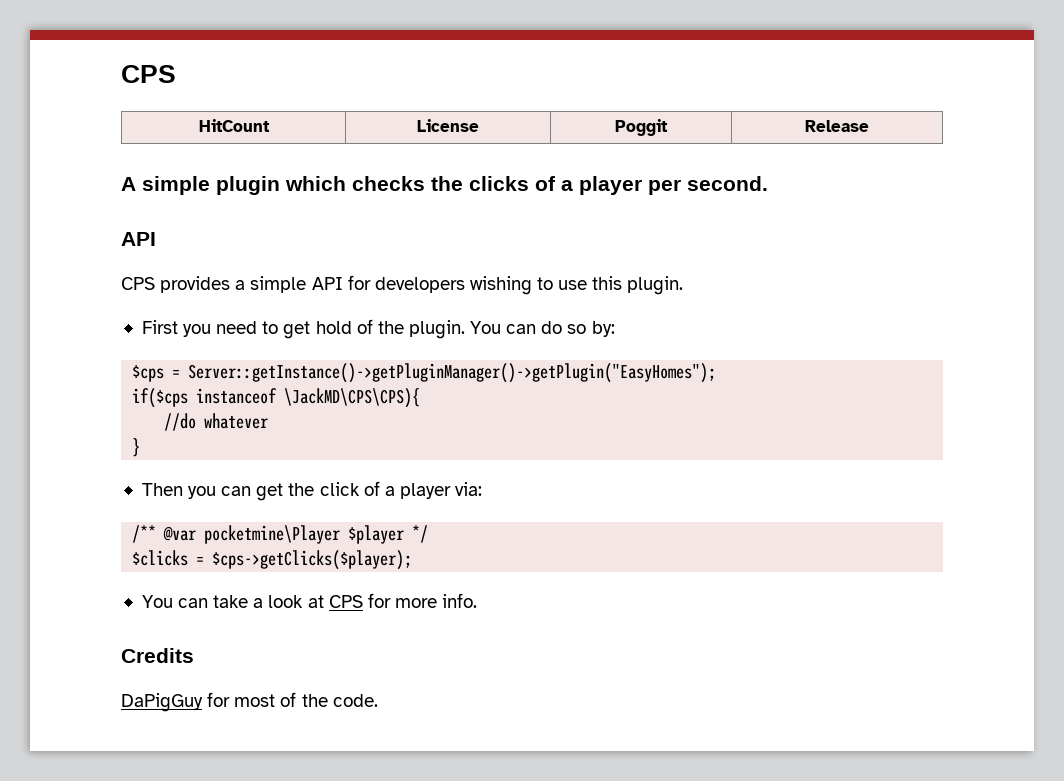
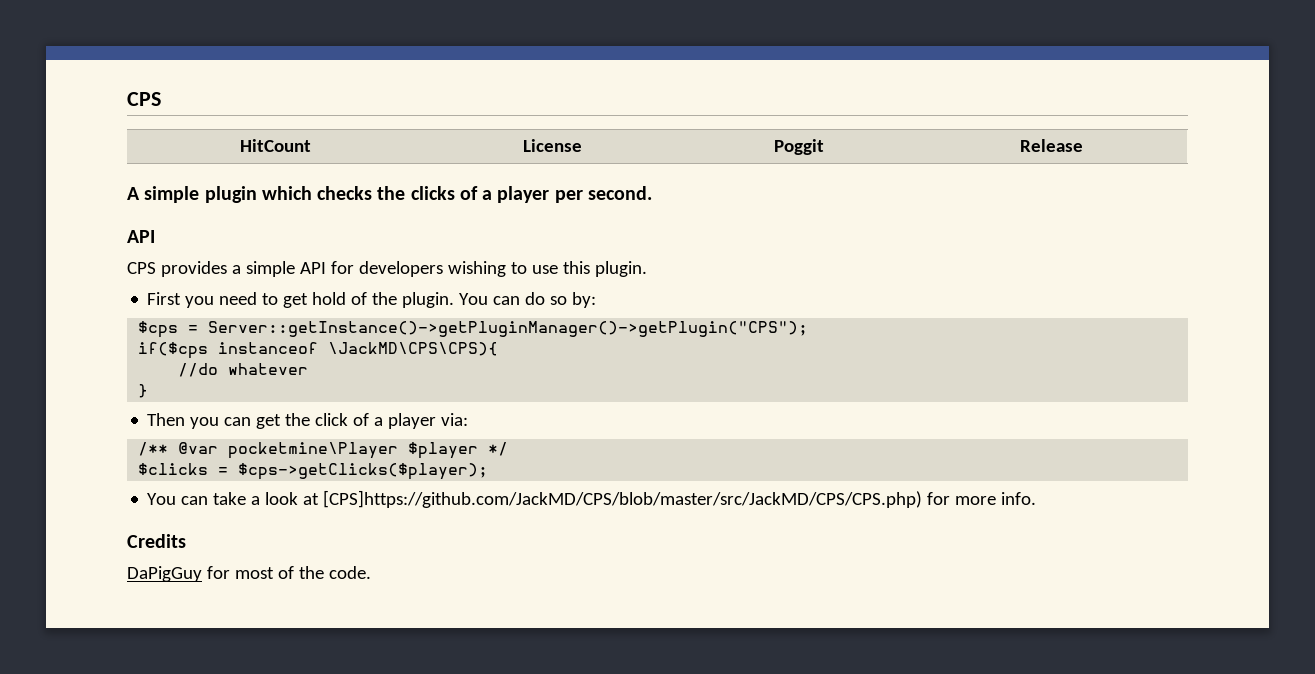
[188,363,717,383] Server::getInstance()->getPluginManager()->getPlugin("EasyHomes"); -> [208,321,809,337] Server::getInstance()->getPluginManager()->getPlugin("CPS");
[328,595,363,608] CPS -> [323,490,923,508] [CPS]https://github.com/JackMD/CPS/blob/master/src/JackMD/CPS/CPS.php)

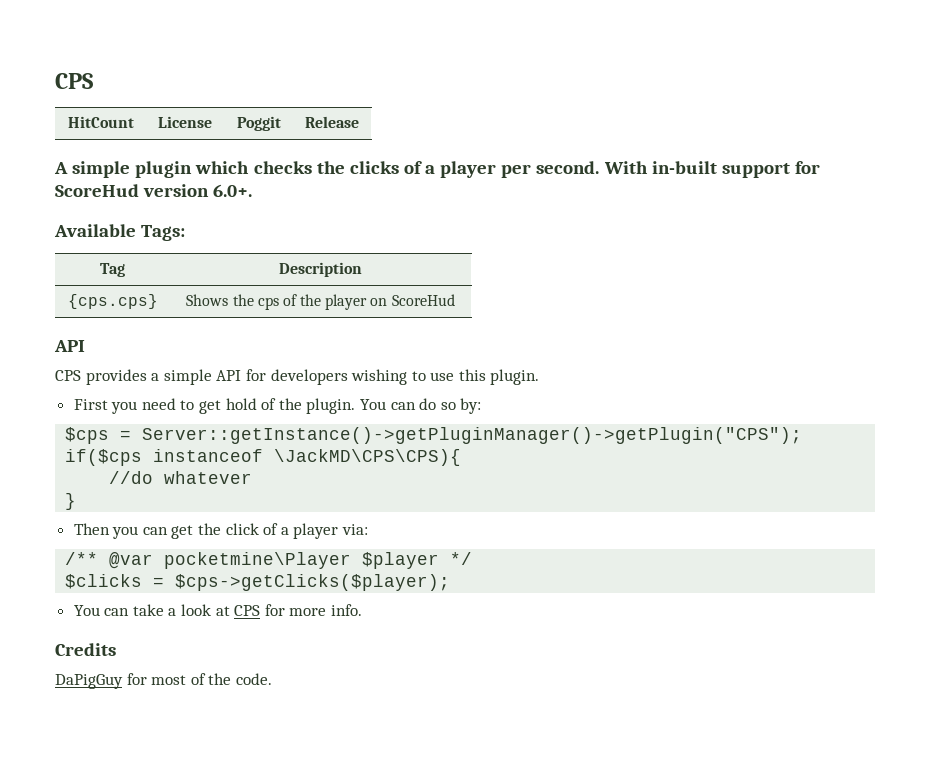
(652, 193) none -> [603,161,820,178] [55,184,253,197] [54,224,186,241] [100,263,125,277] [279,262,362,277] [67,294,158,309] [186,294,455,310] With in-built support for ScoreHud version 6.0+. // Available Tags: // Tag | Description // {cps.cps} | Shows the cps of the player on ScoreHud
[323,490,923,508] [CPS]https://github.com/JackMD/CPS/blob/master/src/JackMD/CPS/CPS.php) -> [234,605,261,616] CPS

